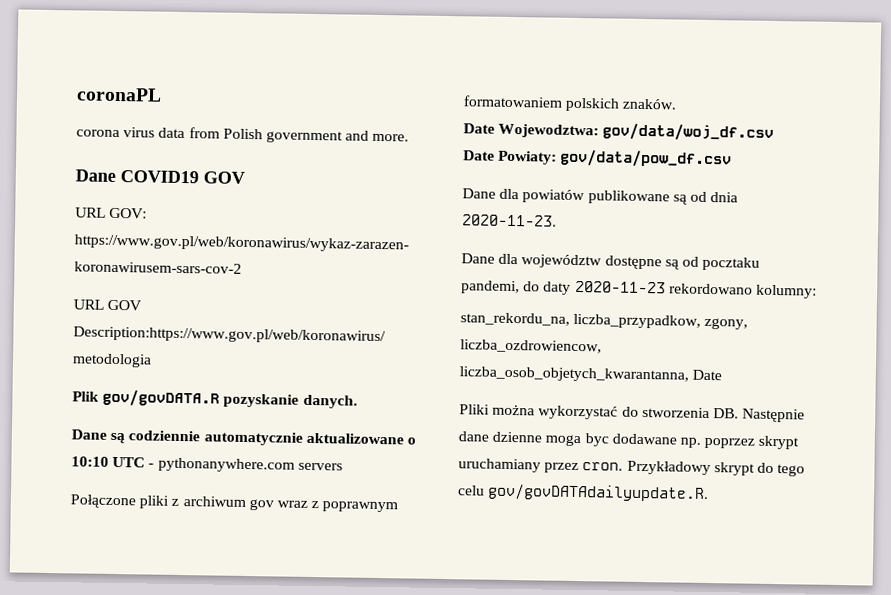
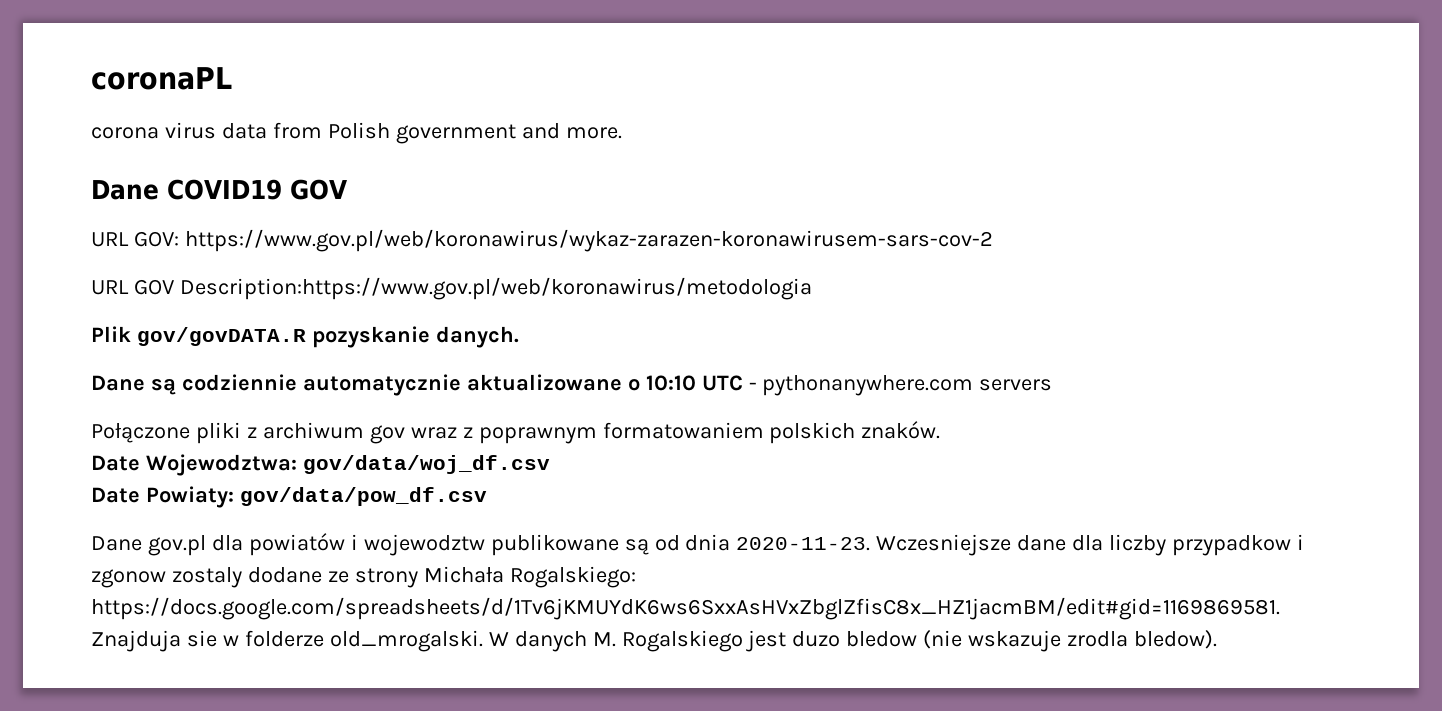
(496, 193) none -> [147,535,206,556] gov.pl
(586, 196) none -> [350,534,485,556] i wojewodztw
[461,253,761,271] [461,280,817,299] [460,312,749,330] [460,339,602,354] [459,366,723,383] [459,404,806,423] [458,431,800,450] [458,458,806,477] [457,483,710,503] // Dane dla województw dostępne są od pocztaku pandemi, do daty 2020-11-23 rekordowano kolumny: // stan_rekordu_na, liczba_przypadkow, zgony, liczba_ozdrowiencow, liczba_osob_objetych_kwarantanna, Date // Pliki można wykorzystać do stworzenia DB. Następnie dane dzienne moga byc dodawane np. poprzez skrypt uruchamiany przez cron. Przykładowy skrypt do tego celu gov/govDATAdailyupdate.R. -> [876,534,1305,556] [91,566,636,588] [91,597,1280,620] [91,630,1218,652] Wczesniejsze dane dla liczby przypadkow i zgonow zostaly dodane ze strony Michała Rogalskiego: https://docs.google.com/spreadsheets/d/1Tv6jKMUYdK6ws6SxxAsHVxZbglZfisC8x_HZ1jacmBM/edit#gid=1169869581. Znajduja sie w folderze old_mrogalski. W danych M. Rogalskiego jest duzo bledow (nie wskazuje zrodla bledow).

